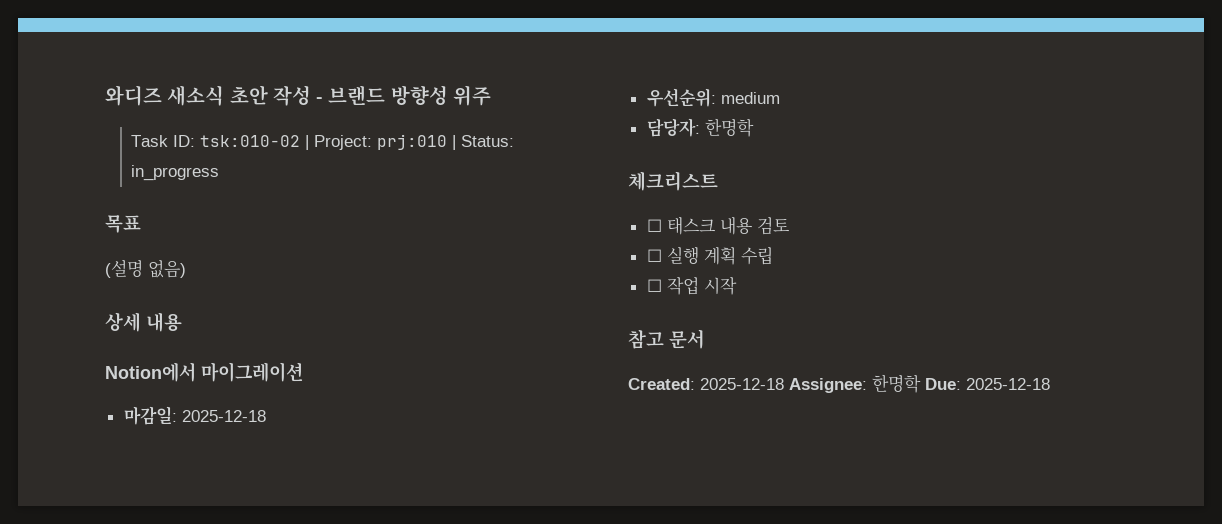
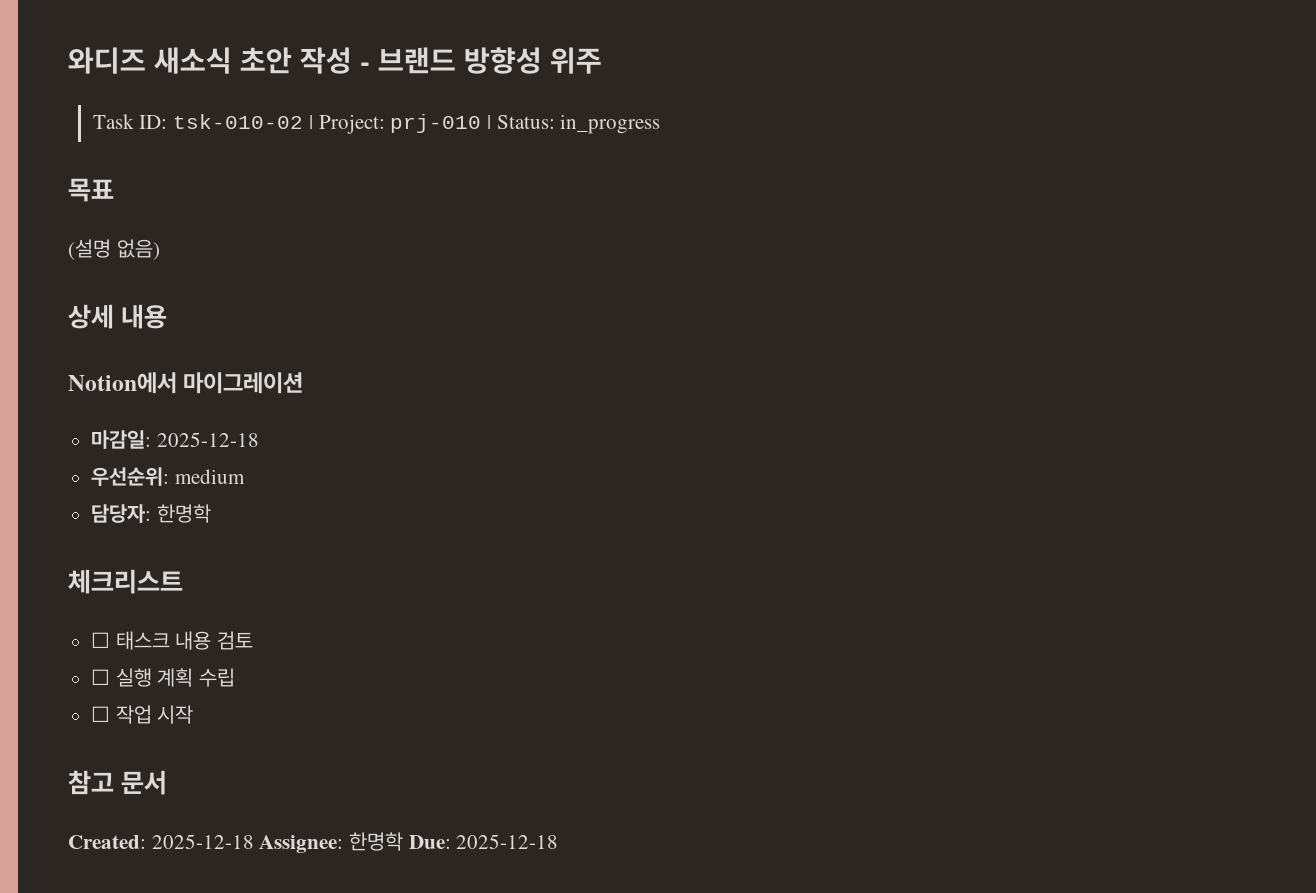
[200,135,301,147] tsk:010-02 -> [173,114,304,129] tsk-010-02
[377,134,448,150] prj:010 -> [390,114,482,133] prj-010

